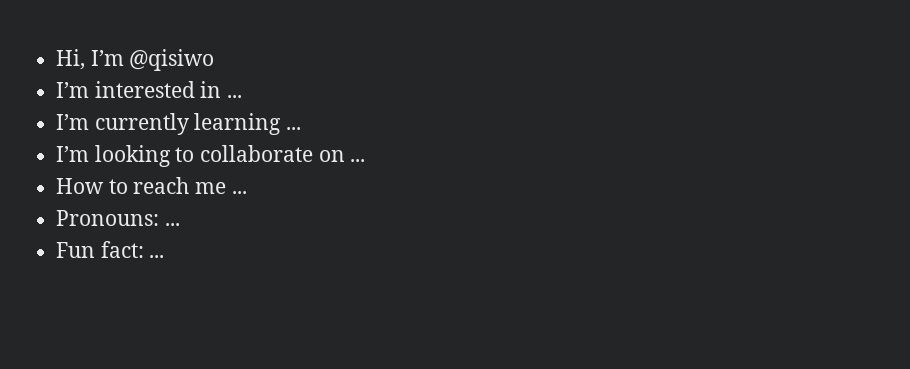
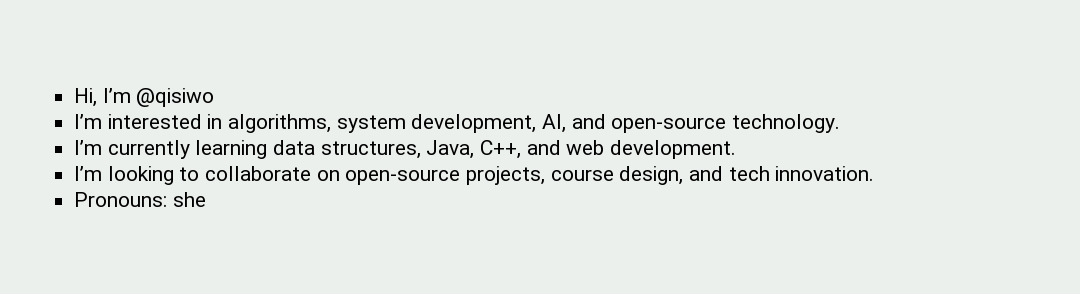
[227,95,243,98] [56,113,302,135] ... // I’m currently learning ... -> [228,114,841,133] [74,140,737,159] algorithms, system development, AI, and open-source technology. // I’m currently learning data structures, Java, C++, and web development.
[350,159,366,162] [56,177,247,194] [56,210,180,226] [56,241,165,258] ... // How to reach me ... // Pronouns: ... // Fun fact: ... -> [345,166,875,185] [74,192,206,207] open-source projects, course design, and tech innovation. // Pronouns: she

